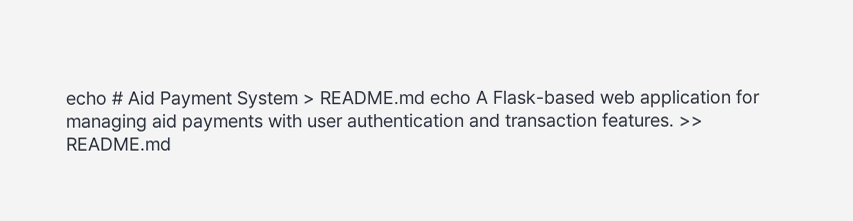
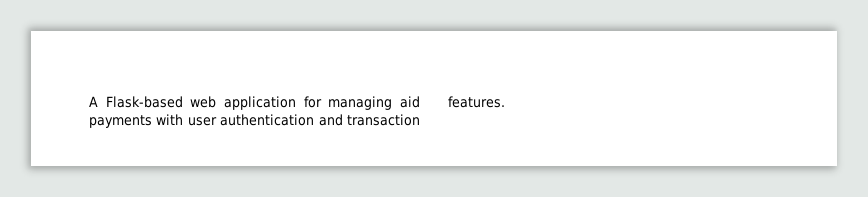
[65,89,471,109] echo # Aid Payment System > README.md echo -> (89, 101) none
[679,116,704,127] [66,136,172,152] >> README.md -> (505, 102) none

